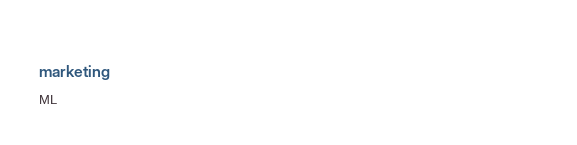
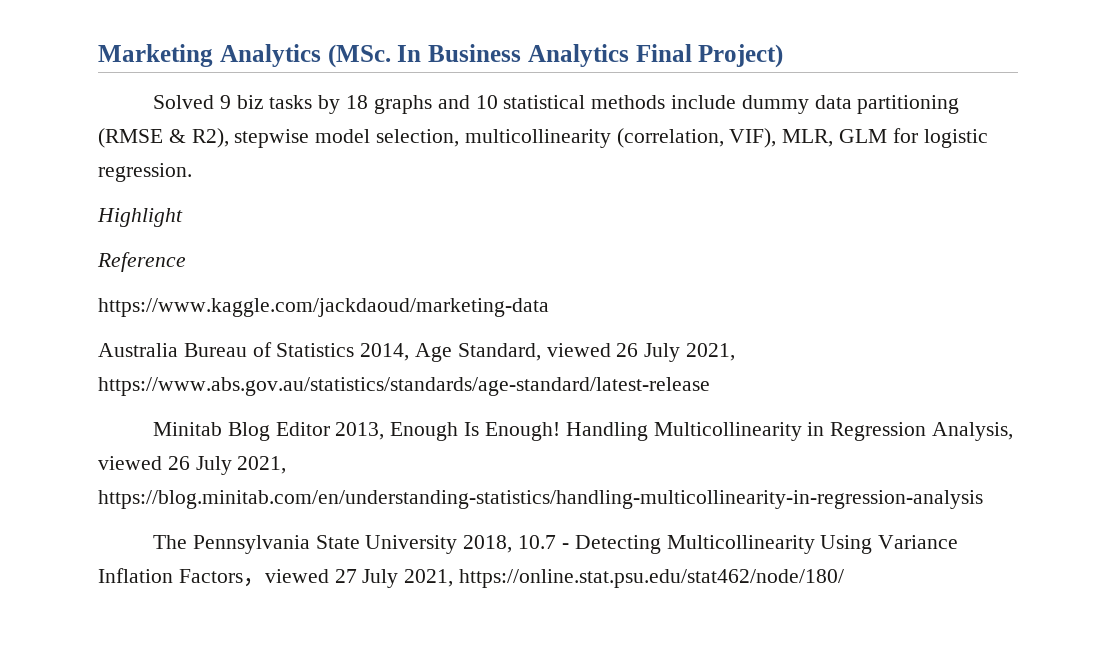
[39,65,110,80] [39,95,57,104] marketing // ML -> [98,44,784,68] [153,95,960,114] [98,128,988,148] [98,163,192,182] [97,208,183,227] [97,252,186,272] [98,298,549,317] [98,342,736,362] [98,377,710,396] [153,422,1013,441] [98,456,287,475] [98,490,983,509] [153,535,959,554] [98,568,845,588] Marketing Analytics (MSc. In Business Analytics Final Project) // Solved 9 biz tasks by 18 graphs and 10 statistical methods include dummy data partitioning (RMSE & R2), stepwise model selection, multicollinearity (correlation, VIF), MLR, GLM for logistic regression. // Highlight // Reference // https://www.kaggle.com/jackdaoud/marketing-data // Australia Bureau of Statistics 2014, Age Standard, viewed 26 July 2021, https://www.abs.gov.au/statistics/standards/age-standard/latest-release // Minitab Blog Editor 2013, Enough Is Enough! Handling Multicollinearity in Regression Analysis, viewed 26 July 2021, https://blog.minitab.com/en/understanding-statistics/handling-multicollinearity-in-regression-analysis // The Pennsylvania State University 2018, 10.7 - Detecting Multicollinearity Using Variance Inflation Factors，viewed 27 July 2021, https://online.stat.psu.edu/stat462/node/180/

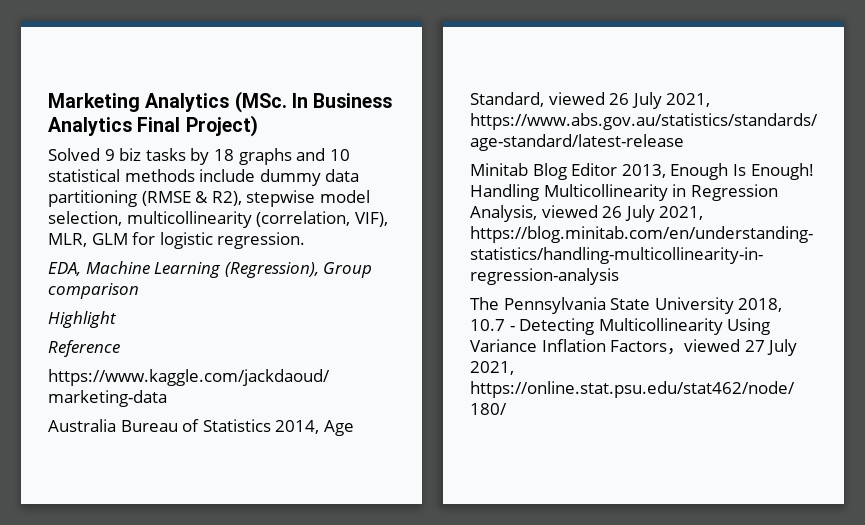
(192, 172) none -> [48,261,373,278] [48,283,139,299] // EDA, Machine Learning (Regression), Group comparison

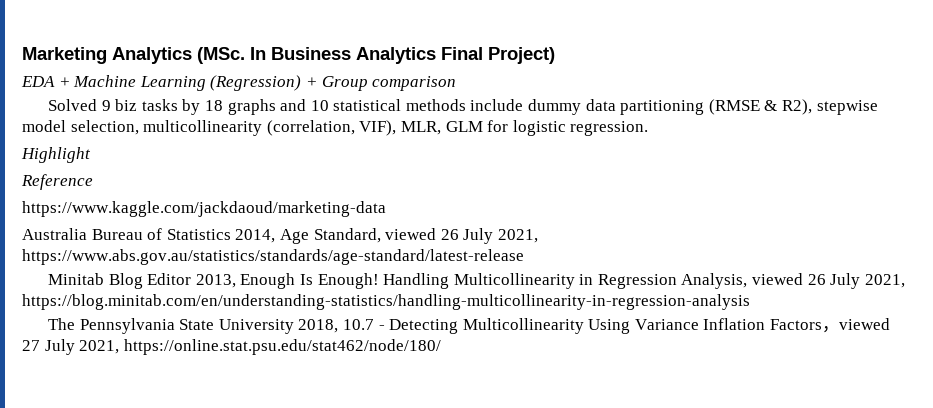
(258, 126) none -> [21,75,457,91] // EDA + Machine Learning (Regression) + Group comparison
[48,261,373,278] [48,283,139,299] // EDA, Machine Learning (Regression), Group comparison -> (649, 128) none

